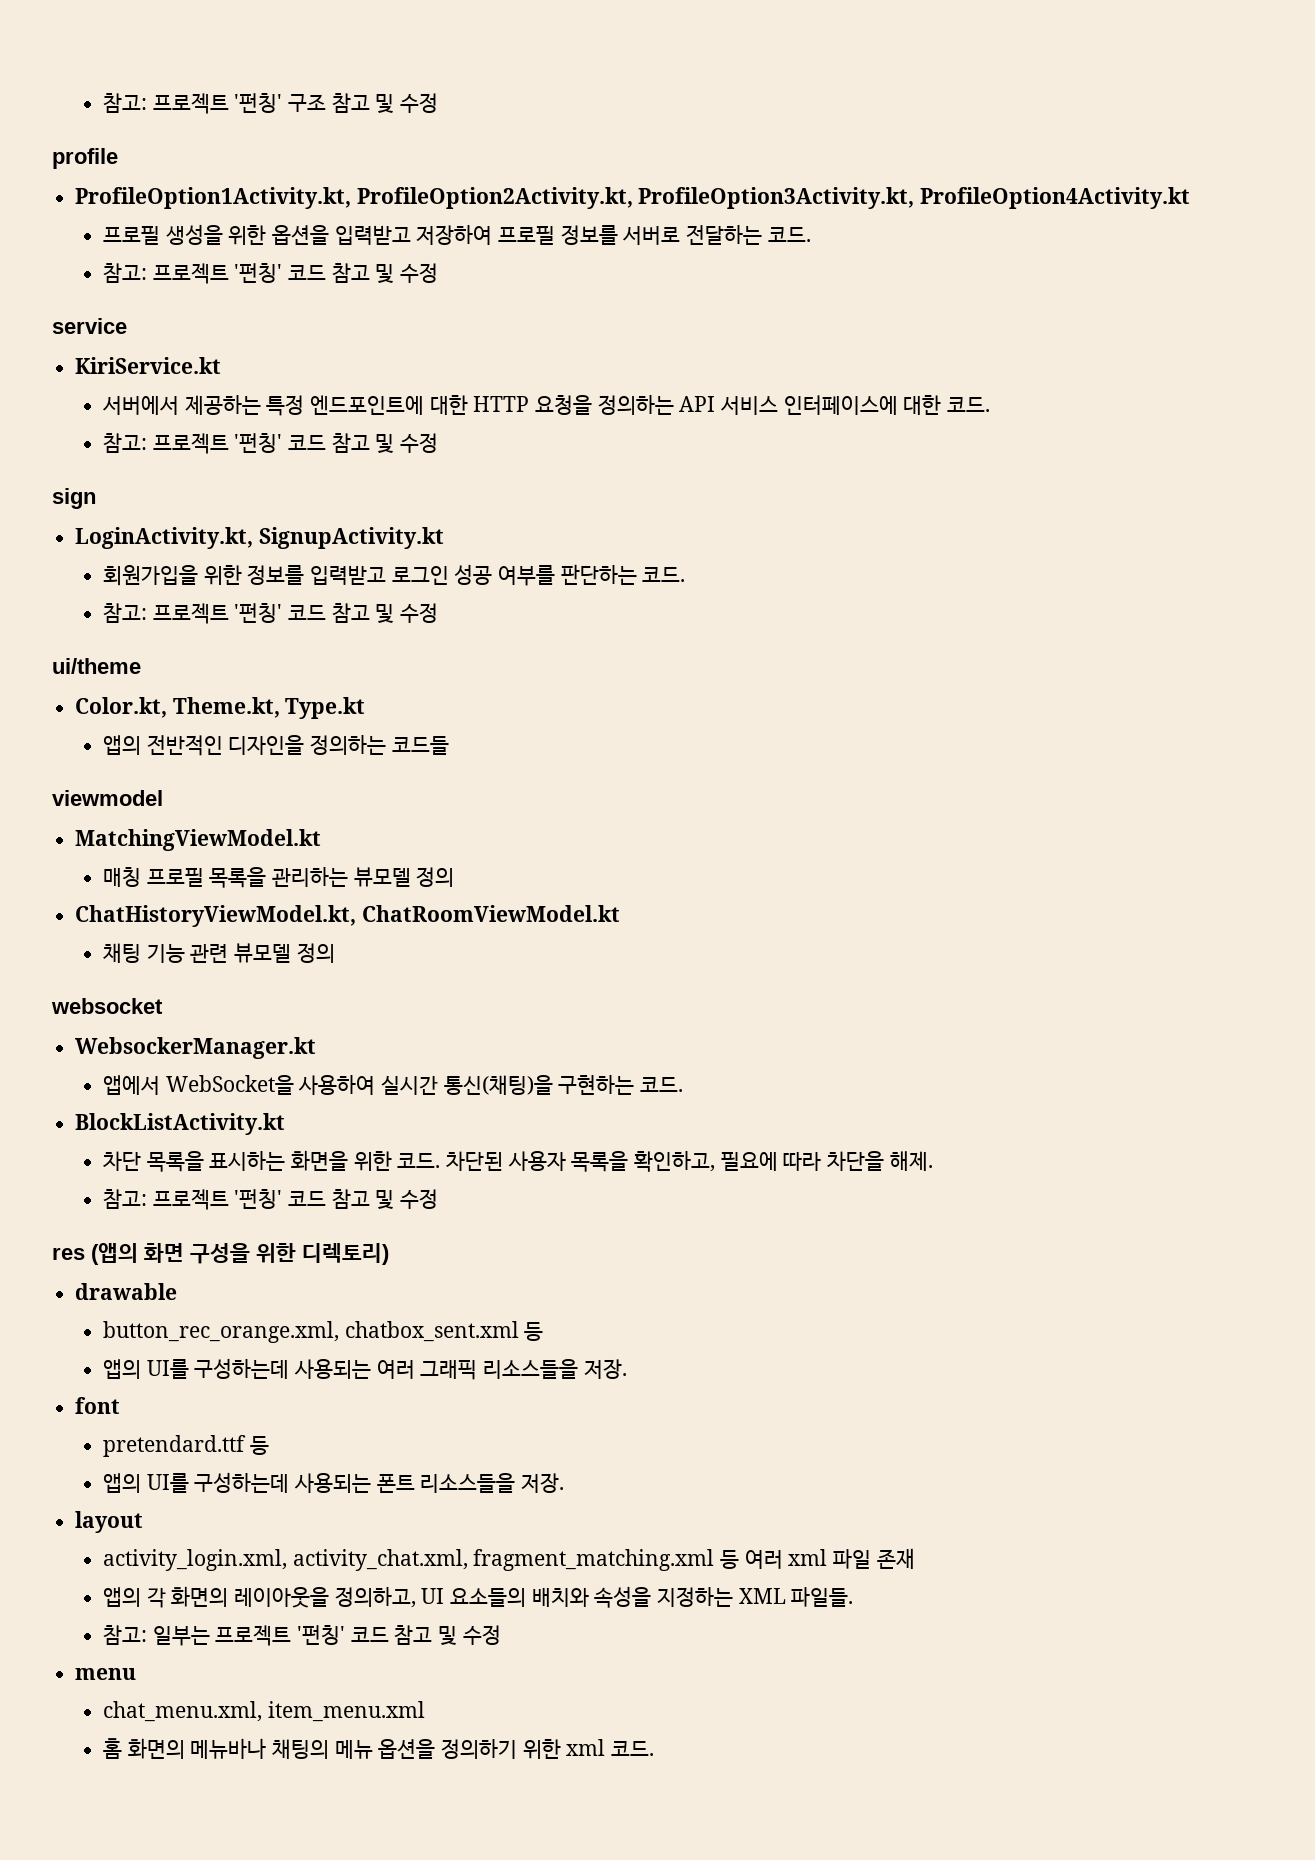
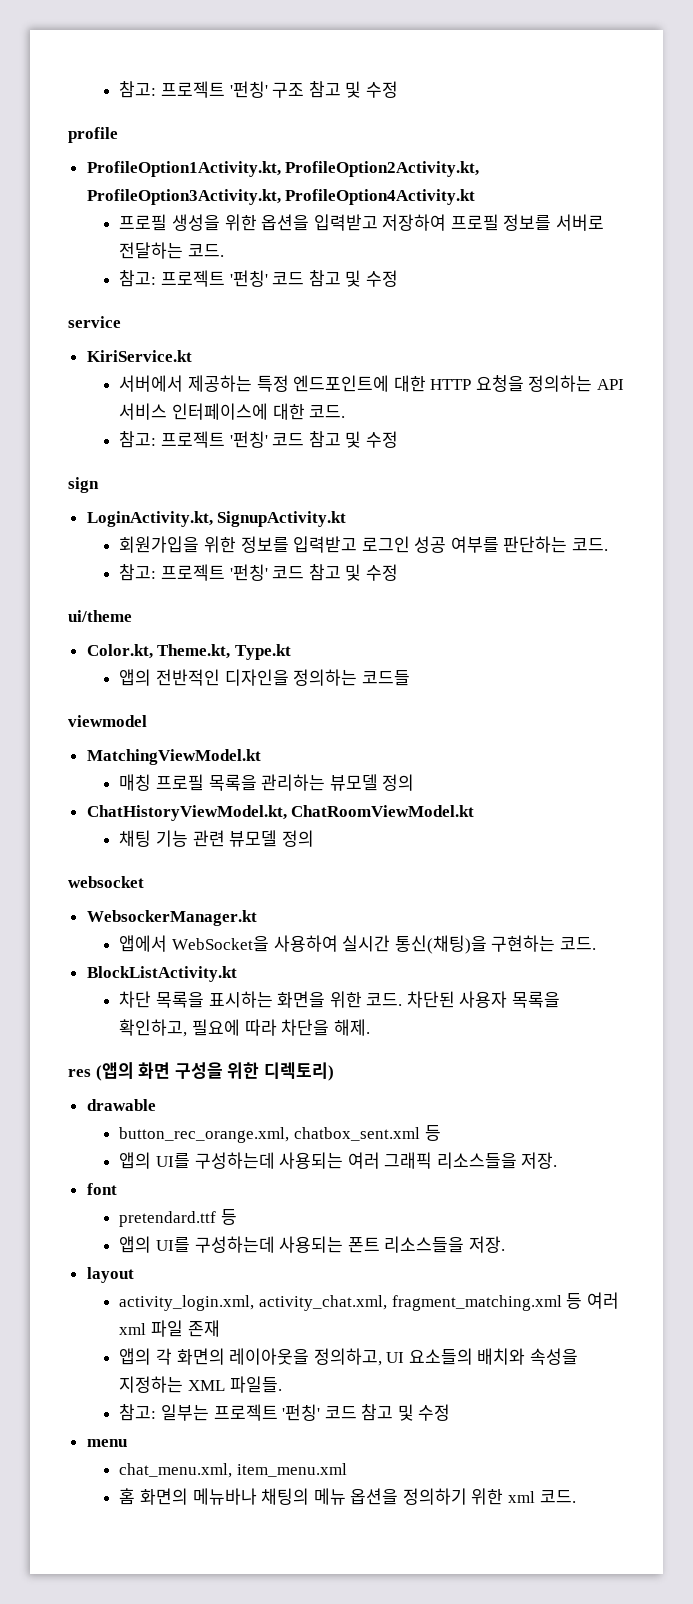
[102,1189,438,1210] // 참고: 프로젝트 '펀칭' 코드 참고 및 수정 -> (370, 1027) none

